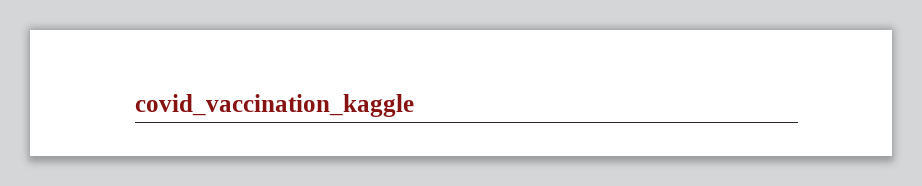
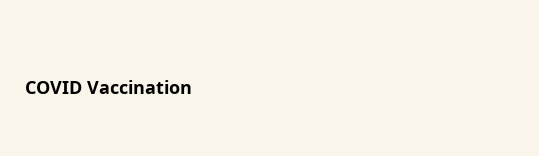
[135,94,414,117] covid_vaccination_kaggle -> [25,80,192,94] COVID Vaccination

